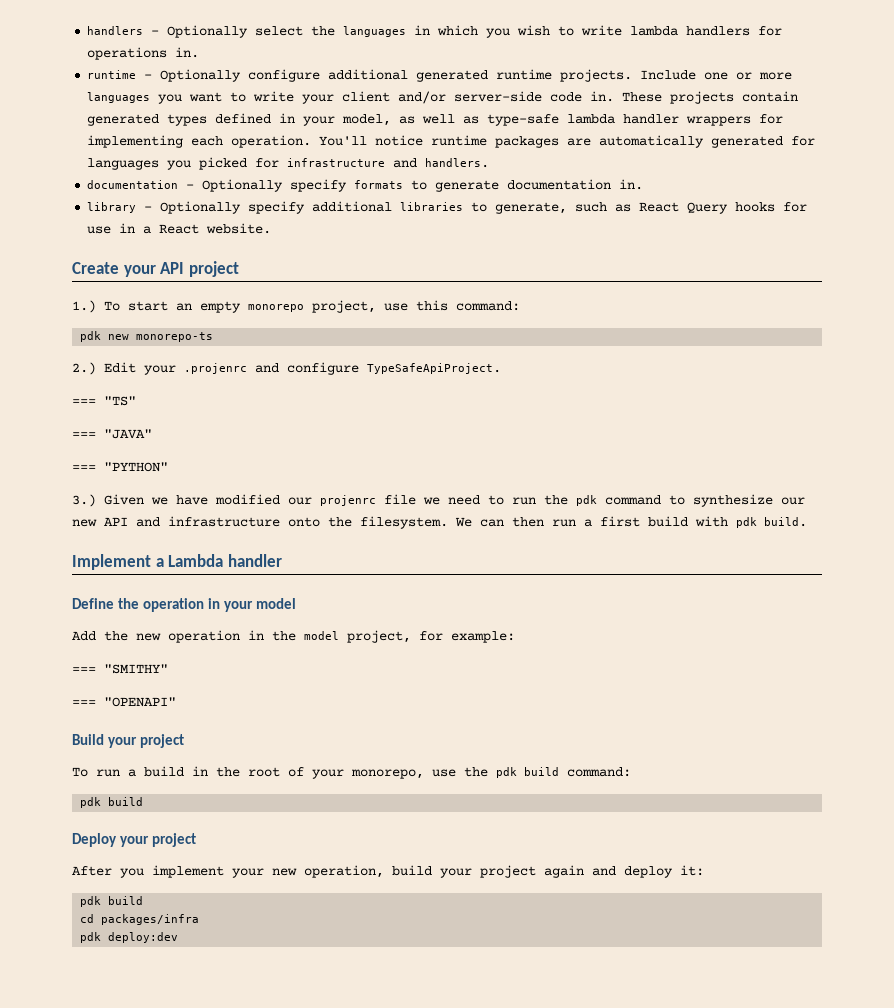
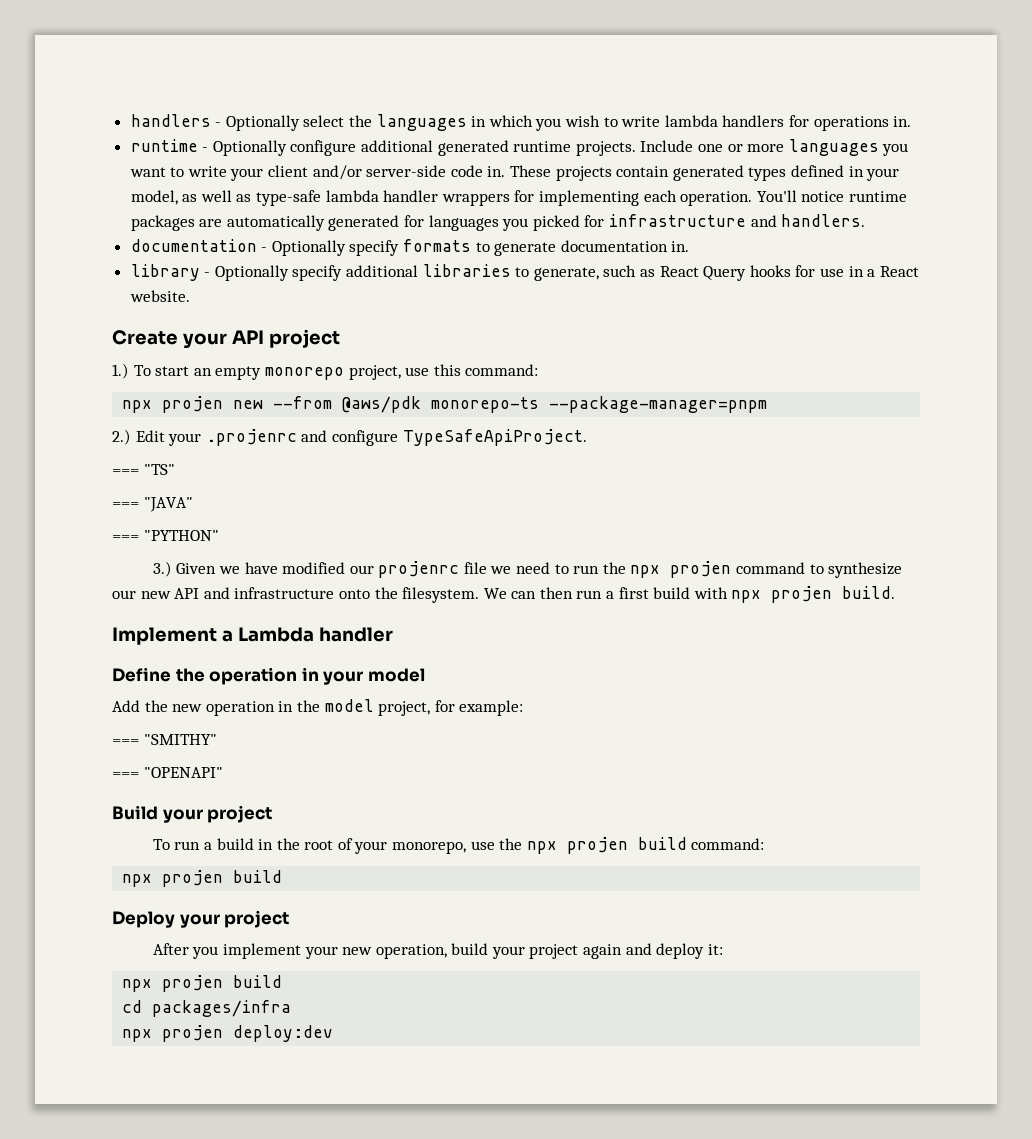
[80,331,130,342] pdk new -> [122,396,422,413] npx projen new --from @aws/pdk
(214, 337) none -> [549,396,768,413] --package-manager=pnpm
[576,495,597,506] pdk -> [630,561,732,578] npx projen
[736,517,757,528] pdk -> [731,586,833,603] npx projen
[496,767,517,778] pdk -> [526,837,628,854] npx projen
[80,797,102,808] pdk -> [122,870,224,887] npx projen
[80,896,102,907] pdk -> [122,975,224,992] npx projen
[80,932,102,943] pdk -> [122,1025,224,1042] npx projen

